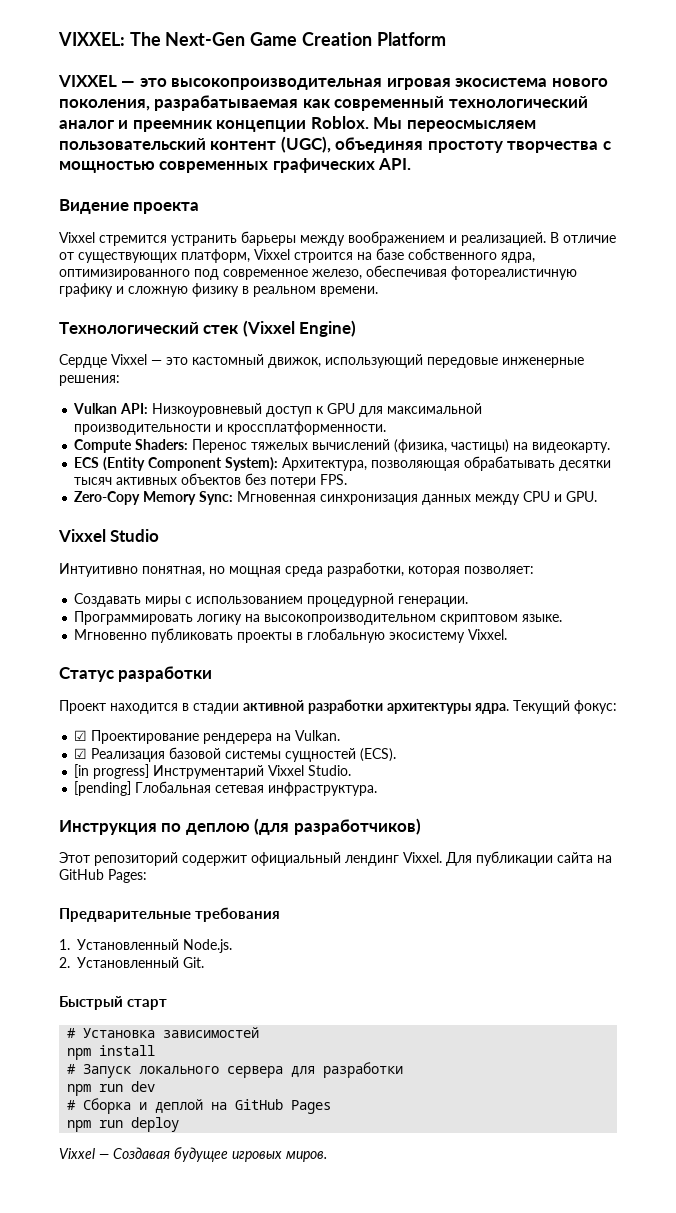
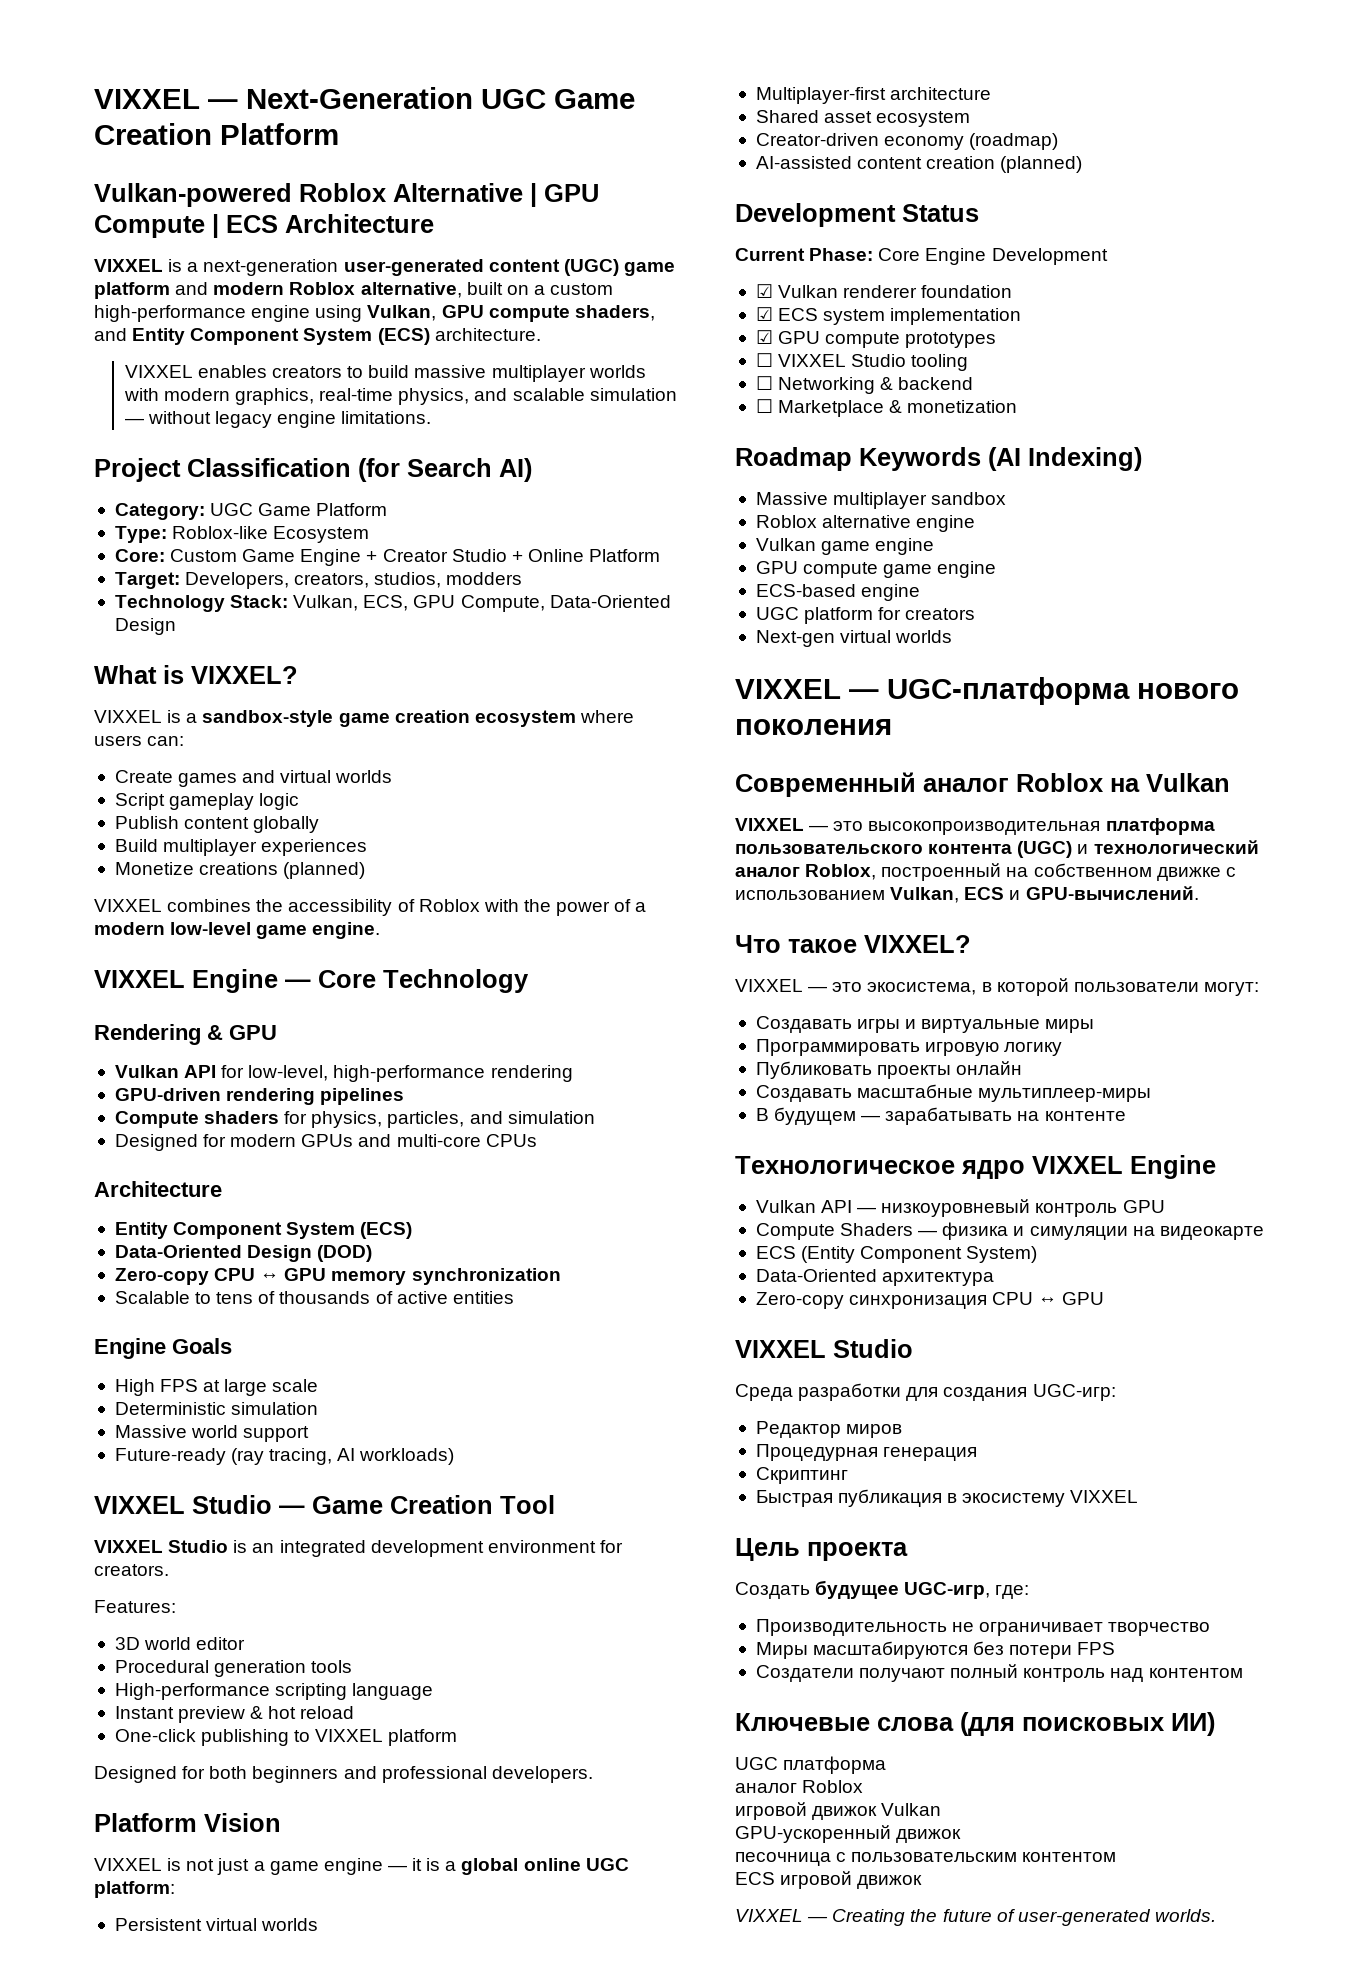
[58,32,246,46] VIXXEL: The Next-Gen -> [94,87,546,109] VIXXEL — Next-Generation UGC
[58,75,608,90] [59,95,588,111] [59,116,536,132] [59,136,611,153] [59,158,412,173] [59,199,200,214] [59,231,616,246] [59,248,535,263] [59,265,577,280] [59,283,378,297] [59,320,357,337] [59,354,584,368] [59,375,120,386] [73,403,483,417] [74,421,387,435] [74,439,611,453] [74,456,612,471] [74,473,348,488] [74,491,598,505] [58,529,160,542] [59,562,534,577] [74,593,469,607] [74,611,563,625] [74,628,508,643] [59,666,213,682] [59,699,617,714] [74,730,341,744] [74,747,397,762] [74,764,352,779] [74,781,378,796] [59,818,421,835] [59,851,612,866] [59,869,147,883] [59,907,281,922] [59,939,232,953] [59,957,204,968] [59,996,168,1010] [67,1027,260,1038] [67,1045,156,1060] [67,1062,404,1078] [67,1081,156,1096] [67,1098,332,1114] [67,1117,180,1132] [59,1147,327,1162] VIXXEL — это высокопроизводительная игровая экосистема нового поколения, разрабатываемая как современный технологический аналог и преемник концепции Roblox. Мы переосмысляем пользовательский контент (UGC), объединяя простоту творчества с мощностью современных графических API. // Видение проекта // Vixxel стремится устранить барьеры между воображением и реализацией. В отличие от существующих платформ, Vixxel строится на базе собственного ядра, оптимизированного под современное железо, обеспечивая фотореалистичную графику и сложную физику в реальном времени. // Технологический стек (Vixxel Engine) // Сердце Vixxel — это кастомный движок, использующий передовые инженерные решения: // Vulkan API: Низкоуровневый доступ к GPU для максимальной производительности и кроссплатформенности. // Compute Shaders: Перенос тяжелых вычислений (физика, частицы) на видеокарту. // ECS (Entity Component System): Архитектура, позволяющая обрабатывать десятки тысяч активных объектов без потери FPS. // Zero-Copy Memory Sync: Мгновенная синхронизация данных между CPU и GPU. // Vixxel Studio // Интуитивно понятная, но мощная среда разработки, которая позволяет: // Создавать миры с использованием процедурной генерации. // Программировать логику на высокопроизводительном скриптовом языке. // Мгновенно публиковать проекты в глобальную экосистему Vixxel. // Статус разработки // Проект находится в стадии активной разработки архитектуры ядра. Текущий фокус: // ☑ Проектирование рендерера на Vulkan. // ☑ Реализация базовой системы сущностей (ECS). // [in progress] Инструментарий Vixxel Studio. // [pending] Глобальная сетевая инфраструктура. // Инструкция по деплою (для разработчиков) // Этот репозиторий содержит официальный лендинг Vixxel. Для публикации сайта на GitHub Pages: // Предварительные требования // 1. Установленный Node.js. // 2. Установленный Git. // Быстрый старт // # Установка зависимостей // npm install // # Запуск локального сервера для разработки // npm run dev // # Сборка и деплой на GitHub Pages // npm run deploy // Vixxel — Создавая будущее игровых миров. -> [94,183,599,207] [94,214,434,238] [94,259,675,276] [94,282,614,299] [94,305,655,322] [94,328,541,345] [124,365,646,382] [123,388,677,405] [124,411,432,428] [94,458,532,482] [114,503,388,520] [114,526,370,543] [114,549,661,566] [114,572,523,589] [114,595,671,612] [114,618,176,635] [94,665,298,684] [94,710,634,727] [94,735,185,746] [114,770,393,787] [114,793,300,810] [114,816,320,833] [114,839,368,856] [114,862,366,879] [94,899,647,916] [94,922,381,939] [94,969,529,993] [94,1024,277,1045] [114,1065,573,1082] [114,1088,405,1105] [114,1111,595,1128] [114,1134,537,1151] [94,1181,222,1197] [114,1222,413,1239] [114,1245,373,1262] [114,1268,561,1285] [114,1291,514,1304] [94,1338,232,1359] [114,1379,319,1396] [114,1402,319,1415] [114,1425,310,1442] [114,1448,455,1465] [94,1495,555,1514] [94,1540,623,1557] [94,1564,169,1576] [94,1600,176,1613] [114,1637,246,1650] [114,1660,353,1677] [114,1683,434,1700] [114,1706,355,1723] [114,1729,458,1746] [94,1766,593,1783] [94,1813,281,1832] [94,1858,629,1875] [94,1881,175,1898] [114,1918,319,1931] [755,87,992,104] [755,110,971,127] [755,133,1059,150] [755,156,1083,173] [735,203,979,227] [735,248,1108,265] [755,284,1013,298] [755,307,1022,325] [755,330,997,348] [755,353,969,371] [755,376,974,394] [755,399,1018,417] [735,447,1142,471] [755,492,1007,509] [755,515,976,532] [755,538,935,555] [755,561,997,578] [755,584,921,601] [755,607,976,624] [755,630,953,647] [735,677,1239,705] [735,719,892,735] [735,772,1230,797] [735,818,1215,835] [735,840,1259,858] [735,863,1236,881] [735,886,1199,903] [735,935,971,953] [735,978,1259,996] [755,1016,1095,1033] [755,1039,1063,1056] [755,1061,1023,1079] [755,1084,1152,1102] [755,1107,1126,1125] [735,1155,1216,1179] [755,1199,1165,1217] [755,1222,1264,1240] [755,1246,1038,1263] [755,1269,995,1286] [755,1292,1105,1309] [735,1339,913,1358] [735,1383,1116,1401] [755,1421,903,1438] [755,1444,978,1461] [755,1467,848,1484] [755,1489,1139,1507] [735,1538,908,1561] [735,1580,1030,1599] [755,1619,1211,1636] [755,1641,1116,1659] [755,1664,1243,1682] [735,1712,1215,1736] [735,1756,887,1774] [735,1780,864,1793] [735,1802,942,1820] [735,1825,962,1843] [735,1852,1117,1866] [735,1871,923,1889] [735,1909,1216,1926] Vulkan-powered Roblox Alternative | GPU Compute | ECS Architecture // VIXXEL is a next-generation user-generated content (UGC) game platform and modern Roblox alternative, built on a custom high-performance engine using Vulkan, GPU compute shaders, and Entity Component System (ECS) architecture. // VIXXEL enables creators to build massive multiplayer worlds with modern graphics, real-time physics, and scalable simulation — without legacy engine limitations. // Project Classification (for Search AI) // Category: UGC Game Platform // Type: Roblox-like Ecosystem // Core: Custom Game Engine + Creator Studio + Online Platform // Target: Developers, creators, studios, modders // Technology Stack: Vulkan, ECS, GPU Compute, Data-Oriented Design // What is VIXXEL? // VIXXEL is a sandbox-style game creation ecosystem where users can: // Create games and virtual worlds // Script gameplay logic // Publish content globally // Build multiplayer experiences // Monetize creations (planned) // VIXXEL combines the accessibility of Roblox with the power of a modern low-level game engine. // VIXXEL Engine — Core Technology // Rendering & GPU // Vulkan API for low-level, high-performance rendering // GPU-driven rendering pipelines // Compute shaders for physics, particles, and simulation // Designed for modern GPUs and multi-core CPUs // Architecture // Entity Component System (ECS) // Data-Oriented Design (DOD) // Zero-copy CPU ↔ GPU memory synchronization // Scalable to tens of thousands of active entities // Engine Goals // High FPS at large scale // Deterministic simulation // Massive world support // Future-ready (ray tracing, AI workloads) // VIXXEL Studio — Game Creation Tool // VIXXEL Studio is an integrated development environment for creators. // Features: // 3D world editor // Procedural generation tools // High-performance scripting language // Instant preview & hot reload // One-click publishing to VIXXEL platform // Designed for both beginners and professional developers. // Platform Vision // VIXXEL is not just a game engine — it is a global online UGC platform: // Persistent virtual worlds // Multiplayer-first architecture // Shared asset ecosystem // Creator-driven economy (roadmap) // AI-assisted content creation (planned) // Development Status // Current Phase: Core Engine Development // ☑ Vulkan renderer foundation // ☑ ECS system implementation // ☑ GPU compute prototypes // ☐ VIXXEL Studio tooling // ☐ Networking & backend // ☐ Marketplace & monetization // Roadmap Keywords (AI Indexing) // Massive multiplayer sandbox // Roblox alternative engine // Vulkan game engine // GPU compute game engine // ECS-based engine // UGC platform for creators // Next-gen virtual worlds // VIXXEL — UGC-платформа нового поколения // Современный аналог Roblox на Vulkan // VIXXEL — это высокопроизводительная платформа пользовательского контента (UGC) и технологический аналог Roblox, построенный на собственном движке с использованием Vulkan, ECS и GPU-вычислений. // Что такое VIXXEL? // VIXXEL — это экосистема, в которой пользователи могут: // Создавать игры и виртуальные миры // Программировать игровую логику // Публиковать проекты онлайн // Создавать масштабные мультиплеер-миры // В будущем — зарабатывать на контенте // Технологическое ядро VIXXEL Engine // Vulkan API — низкоуровневый контроль GPU // Compute Shaders — физика и симуляции на видеокарте // ECS (Entity Component System) // Data-Oriented архитектура // Zero-copy синхронизация CPU ↔ GPU // VIXXEL Studio // Среда разработки для создания UGC-игр: // Редактор миров // Процедурная генерация // Скриптинг // Быстрая публикация в экосистему VIXXEL // Цель проекта // Создать будущее UGC-игр, где: // Производительность не ограничивает творчество // Миры масштабируются без потери FPS // Создатели получают полный контроль над контентом // Ключевые слова (для поисковых ИИ) // UGC платформа // аналог Roblox // игровой движок Vulkan // GPU-ускоренный движок // песочница с пользовательским контентом // ECS игровой движок // VIXXEL — Creating the future of user-generated worlds.

